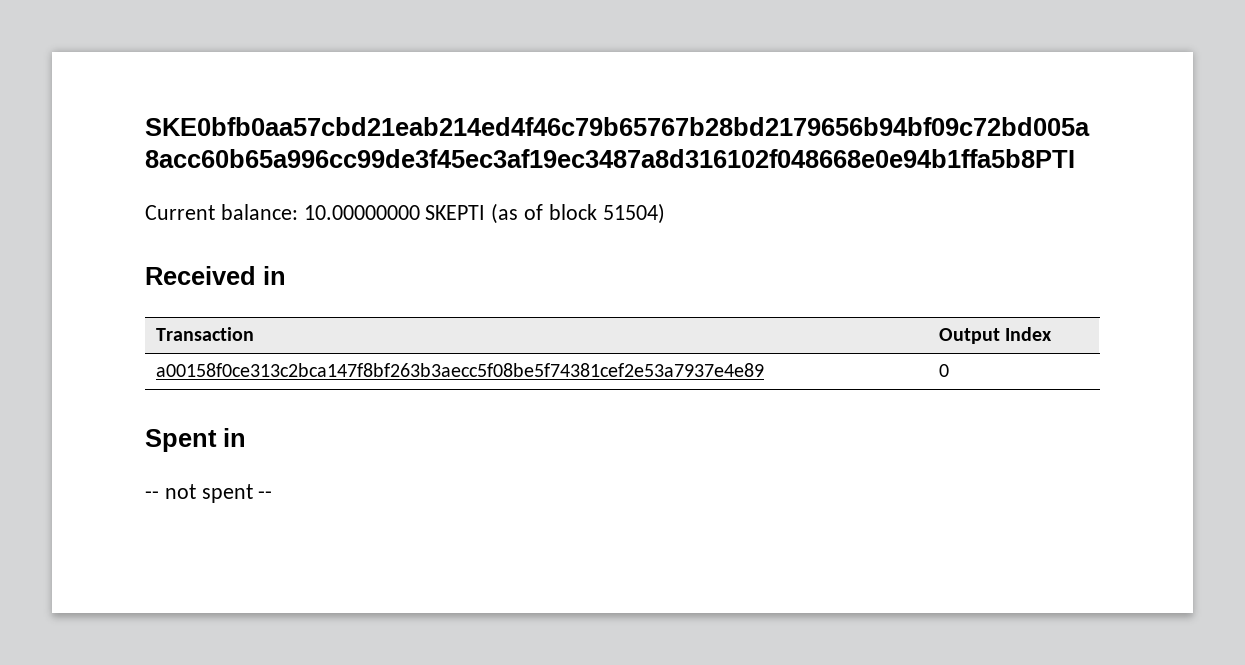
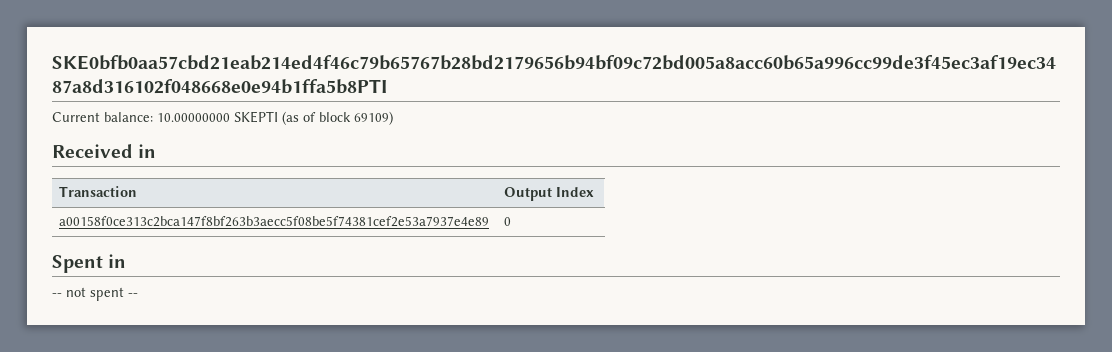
[602,203,665,224] 51504) -> [354,111,393,125] 69109)

